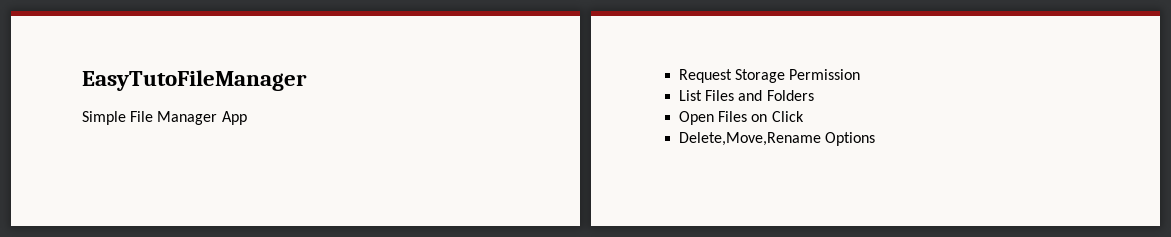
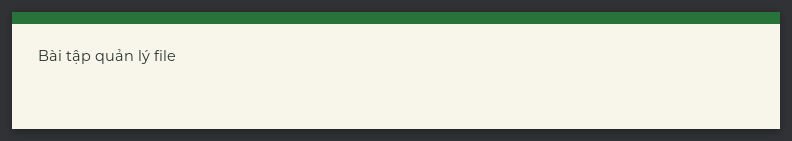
[82,70,307,91] [82,111,247,125] [679,69,861,83] [679,90,814,101] [679,111,804,125] [679,132,876,146] EasyTutoFileManager // Simple File Manager App // Request Storage Permission // List Files and Folders // Open Files on Click // Delete,Move,Rename Options -> [38,49,176,64] Bài tập quản lý file

